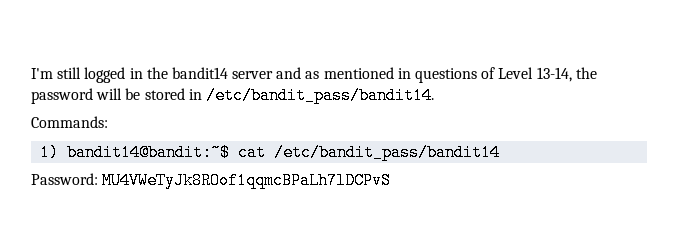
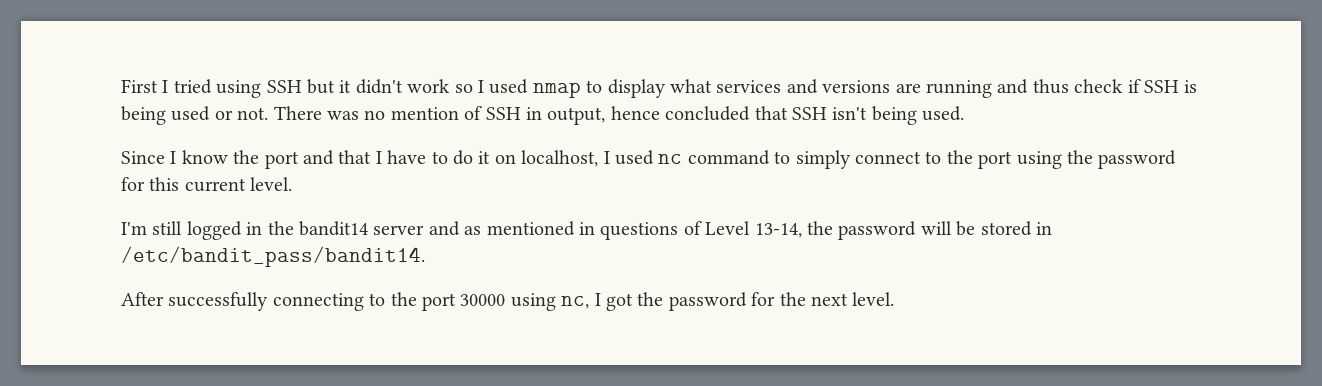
(31, 73) none -> [121,79,1198,98] [121,106,965,125] [121,150,1177,169] [121,177,293,192] First I tried using SSH but it didn't work so I used nmap to display what services and versions are running and thus check if SSH is being used or not. There was no mention of SSH in output, hence concluded that SSH isn't being used. // Since I know the port and that I have to do it on localhost, I used nc command to simply connect to the port using the password for this current level. //
[31,116,108,128] [40,144,501,161] [31,172,392,189] Commands: // 1) bandit14@bandit:~$ cat /etc/bandit_pass/bandit14 // Password: MU4VWeTyJk8ROof1qqmcBPaLh7lDCPvS -> [121,292,895,311] After successfully connecting to the port 30000 using nc, I got the password for the next level.

